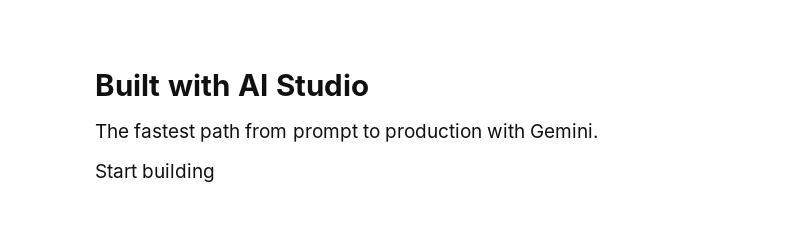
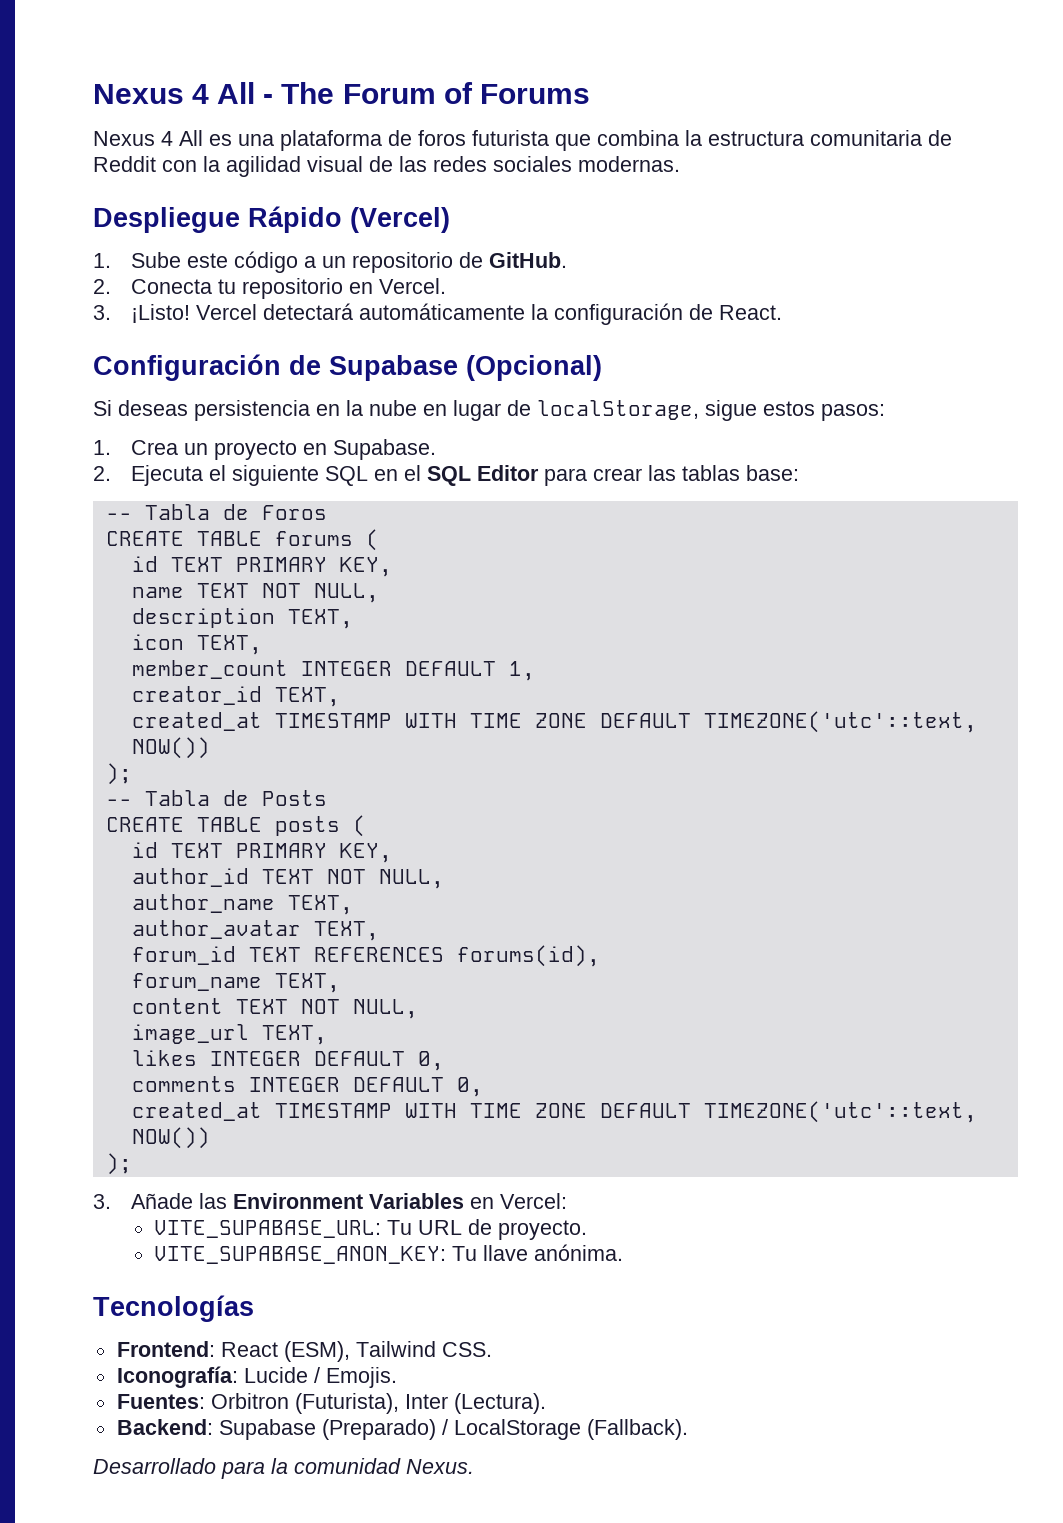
[95,73,369,96] [95,123,599,142] [95,163,216,182] Built with AI Studio // The fastest path from prompt to production with Gemini. // Start building -> [93,82,590,104] [93,130,952,151] [93,156,680,177] [93,206,450,233] [93,251,567,273] [93,278,446,299] [93,303,782,325] [93,354,602,381] [93,400,885,421] [93,439,436,460] [93,465,799,486] [105,504,327,520] [105,529,379,551] [131,556,392,577] [131,583,379,603] [131,608,353,629] [131,634,262,655] [131,660,535,681] [131,686,340,707] [131,711,977,733] [131,737,210,759] [105,763,132,785] [105,790,327,806] [105,815,366,837] [131,842,392,863] [131,868,444,889] [131,894,353,915] [131,920,379,941] [131,945,600,967] [131,973,340,993] [131,998,418,1019] [131,1024,327,1045] [131,1050,444,1071] [131,1076,483,1097] [131,1101,977,1123] [131,1127,210,1149] [105,1153,132,1175] [93,1193,567,1209] [154,1219,588,1240] [154,1244,624,1264] [93,1295,254,1322] [116,1341,492,1362] [116,1366,397,1388] [116,1393,546,1414] [116,1419,688,1440] [93,1458,474,1479] Nexus 4 All - The Forum of Forums // Nexus 4 All es una plataforma de foros futurista que combina la estructura comunitaria de Reddit con la agilidad visual de las redes sociales modernas. // Despliegue Rápido (Vercel) // 1. Sube este código a un repositorio de GitHub. // 2. Conecta tu repositorio en Vercel. // 3. ¡Listo! Vercel detectará automáticamente la configuración de React. // Configuración de Supabase (Opcional) // Si deseas persistencia en la nube en lugar de localStorage, sigue estos pasos: // 1. Crea un proyecto en Supabase. // 2. Ejecuta el siguiente SQL en el SQL Editor para crear las tablas base: // -- Tabla de Foros // CREATE TABLE forums ( // id TEXT PRIMARY KEY, // name TEXT NOT NULL, // description TEXT, // icon TEXT, // member_count INTEGER DEFAULT 1, // creator_id TEXT, // created_at TIMESTAMP WITH TIME ZONE DEFAULT TIMEZONE('utc'::text, NOW()) // ); // -- Tabla de Posts // CREATE TABLE posts ( // id TEXT PRIMARY KEY, // author_id TEXT NOT NULL, // author_name TEXT, // author_avatar TEXT, // forum_id TEXT REFERENCES forums(id), // forum_name TEXT, // content TEXT NOT NULL, // image_url TEXT, // likes INTEGER DEFAULT 0, // comments INTEGER DEFAULT 0, // created_at TIMESTAMP WITH TIME ZONE DEFAULT TIMEZONE('utc'::text, NOW()) // ); // 3. Añade las Environment Variables en Vercel: // VITE_SUPABASE_URL: Tu URL de proyecto. // VITE_SUPABASE_ANON_KEY: Tu llave anónima. // Tecnologías // Frontend: React (ESM), Tailwind CSS. // Iconografía: Lucide / Emojis. // Fuentes: Orbitron (Futurista), Inter (Lectura). // Backend: Supabase (Preparado) / LocalStorage (Fallback). // Desarrollado para la comunidad Nexus.

